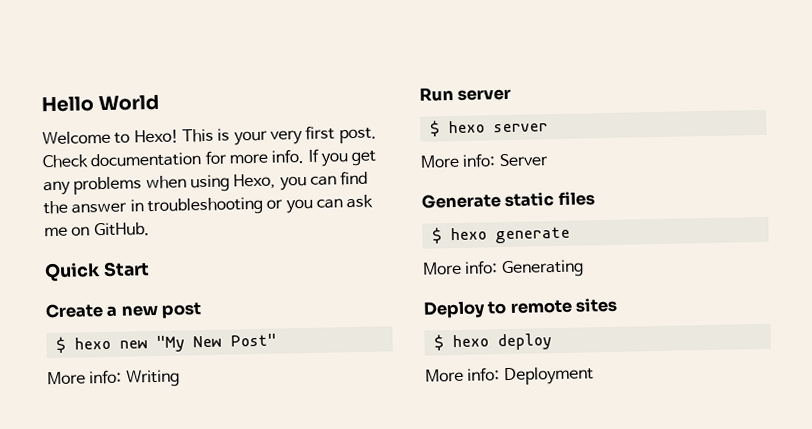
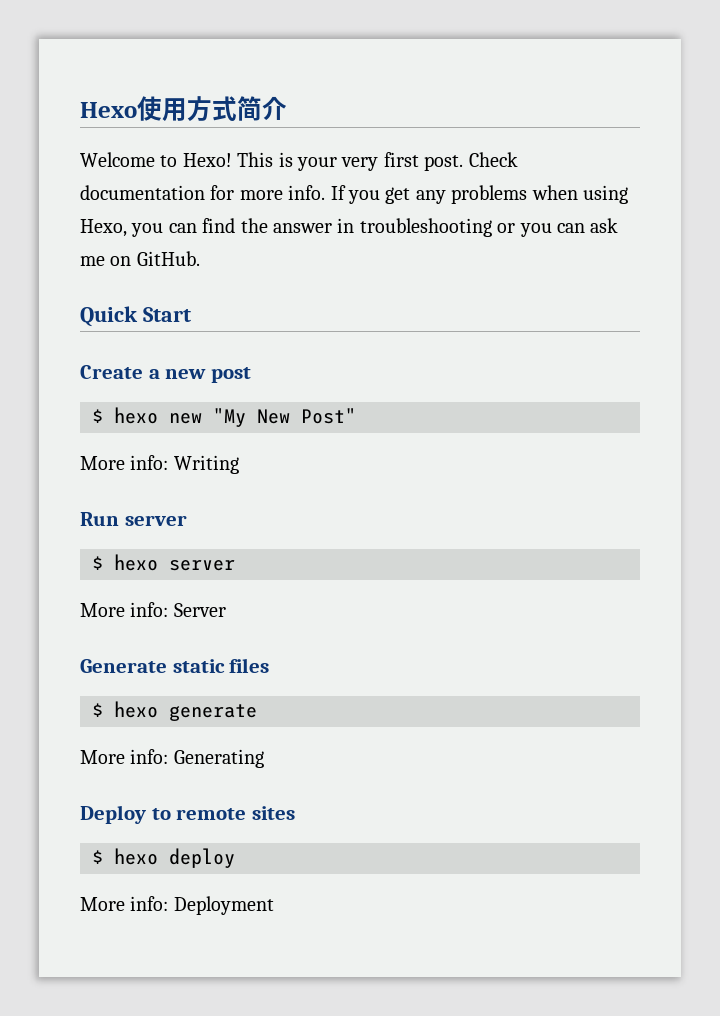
[41,94,160,113] Hello World -> [80,96,287,121] Hexo使用方式简介

